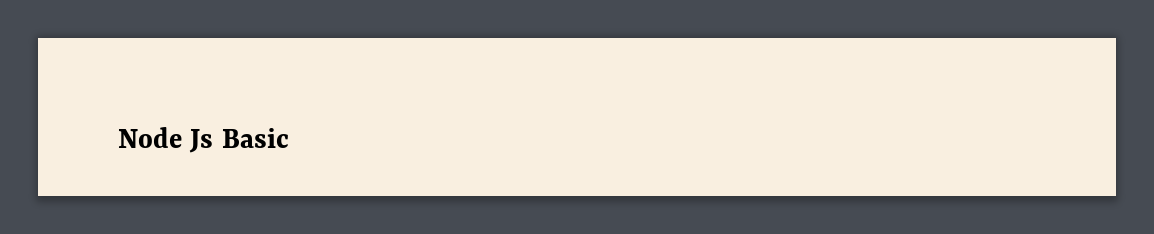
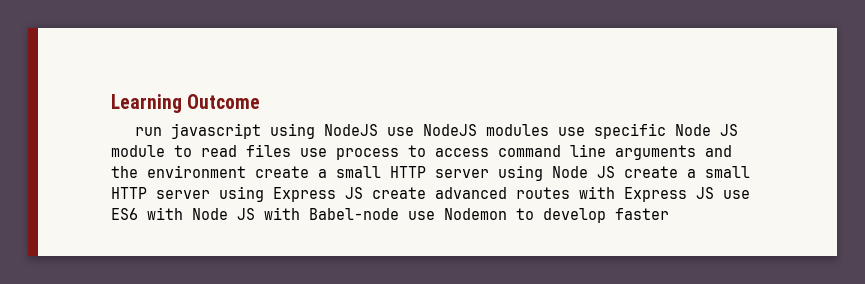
[118,127,289,153] Node Js Basic -> [111,94,261,113] [134,123,738,139] [111,144,732,160] [111,165,750,181] [111,186,750,202] [111,207,669,223] Learning Outcome // run javascript using NodeJS use NodeJS modules use specific Node JS module to read files use process to access command line arguments and the environment create a small HTTP server using Node JS create a small HTTP server using Express JS create advanced routes with Express JS use ES6 with Node JS with Babel-node use Nodemon to develop faster

